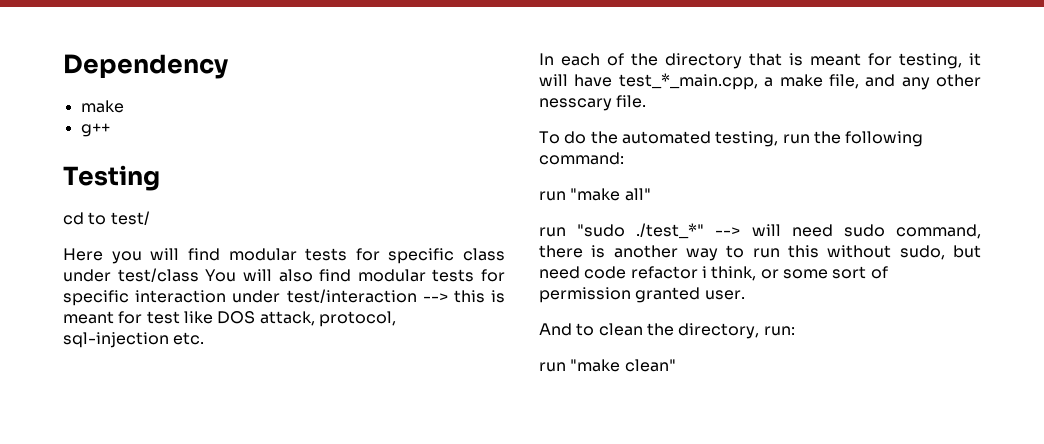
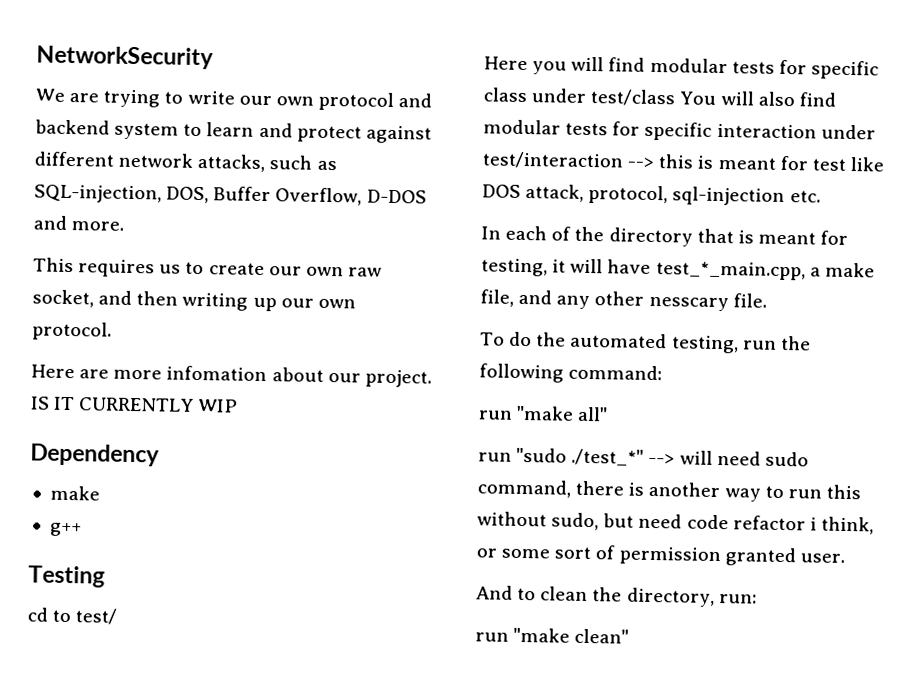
(63, 66) none -> [36,45,214,70] [35,88,433,111] [35,119,432,144] [34,151,337,173] [34,184,427,206] [33,215,125,231] [33,257,382,278] [32,289,356,312] [32,321,112,341] [31,364,432,388] [31,396,239,413] NetworkSecurity // We are trying to write our own protocol and backend system to learn and protect against different network attacks, such as SQL-injection, DOS, Buffer Overflow, D-DOS and more. // This requires us to create our own raw socket, and then writing up our own protocol. // Here are more infomation about our project. IS IT CURRENTLY WIP //

